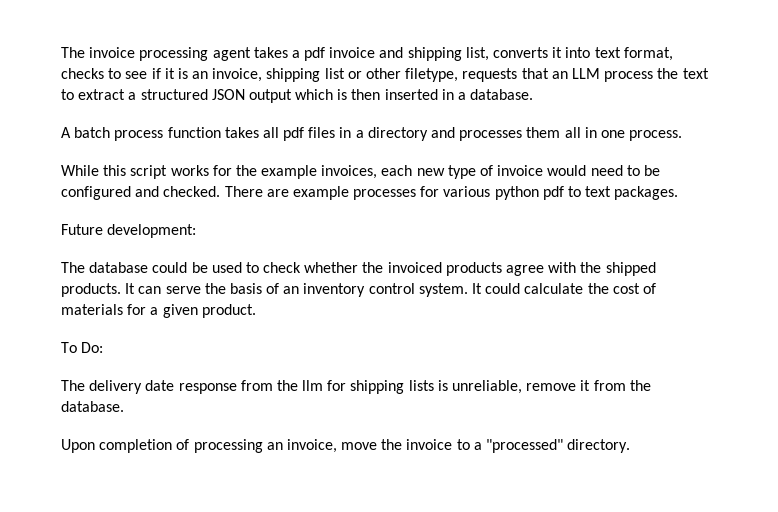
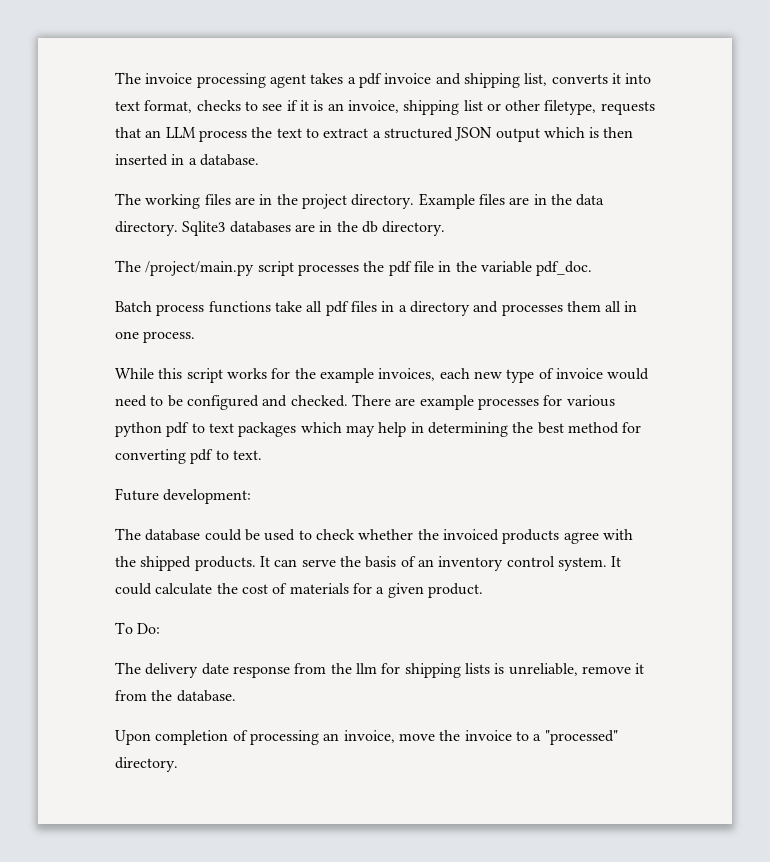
[61,127,259,141] A batch process function takes -> [115,193,605,209] [115,221,446,236] [115,260,593,276] [115,301,302,316] The working files are in the project directory. Example files are in the data directory. Sqlite3 databases are in the db directory. // The /project/main.py script processes the pdf file in the variable pdf_doc. // Batch process functions take
[614,186,679,200] packages. -> [238,422,642,437] [115,449,262,464] packages which may help in determining the best method for converting pdf to text.

